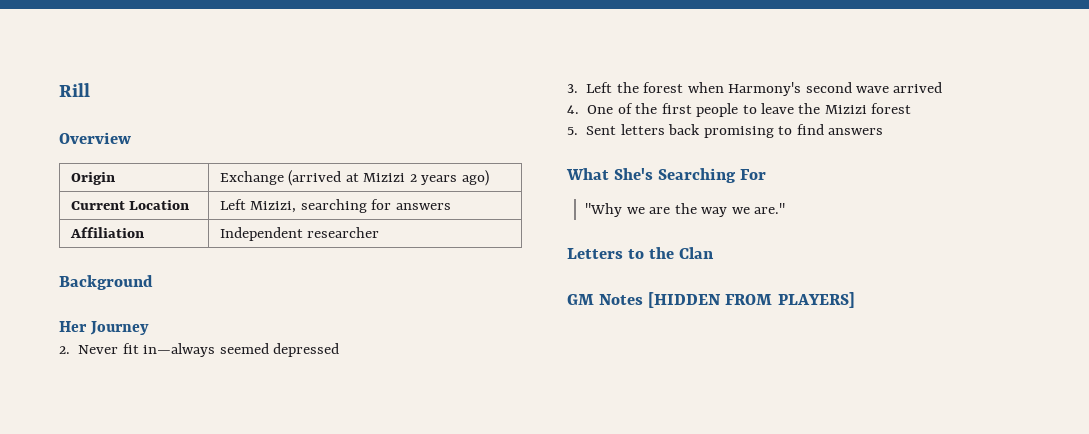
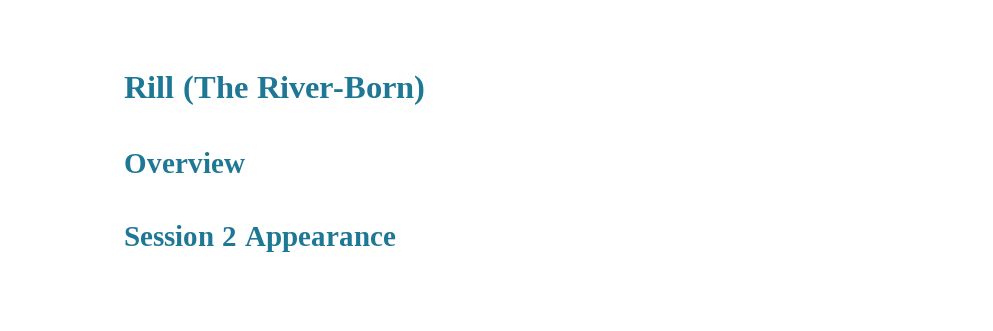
(90, 90) none -> [182,75,425,105] (The River-Born)
[70,172,115,185] [219,170,489,186] [70,200,190,210] [219,199,451,213] [69,227,144,238] [219,227,380,241] [59,275,153,290] [59,321,149,335] [59,343,340,357] [567,82,943,96] [567,103,912,117] [567,124,883,138] [566,168,767,183] [585,203,786,217] [567,247,715,259] [567,292,855,308] // Origin | Exchange (arrived at Mizizi 2 years ago) // Current Location | Left Mizizi, searching for answers // Affiliation | Independent researcher // Background // Her Journey // 2. Never fit in—always seemed depressed // 3. Left the forest when Harmony's second wave arrived // 4. One of the first people to leave the Mizizi forest // 5. Sent letters back promising to find answers // What She's Searching For // "Why we are the way we are." // Letters to the Clan // GM Notes [HIDDEN FROM PLAYERS] -> [124,225,396,252] // Session 2 Appearance

